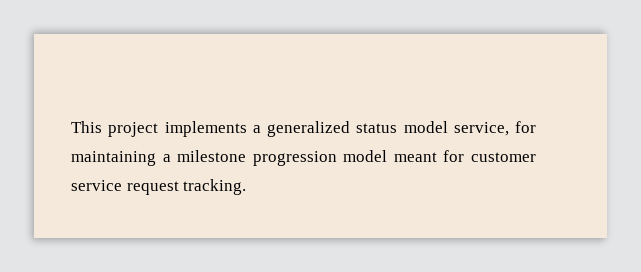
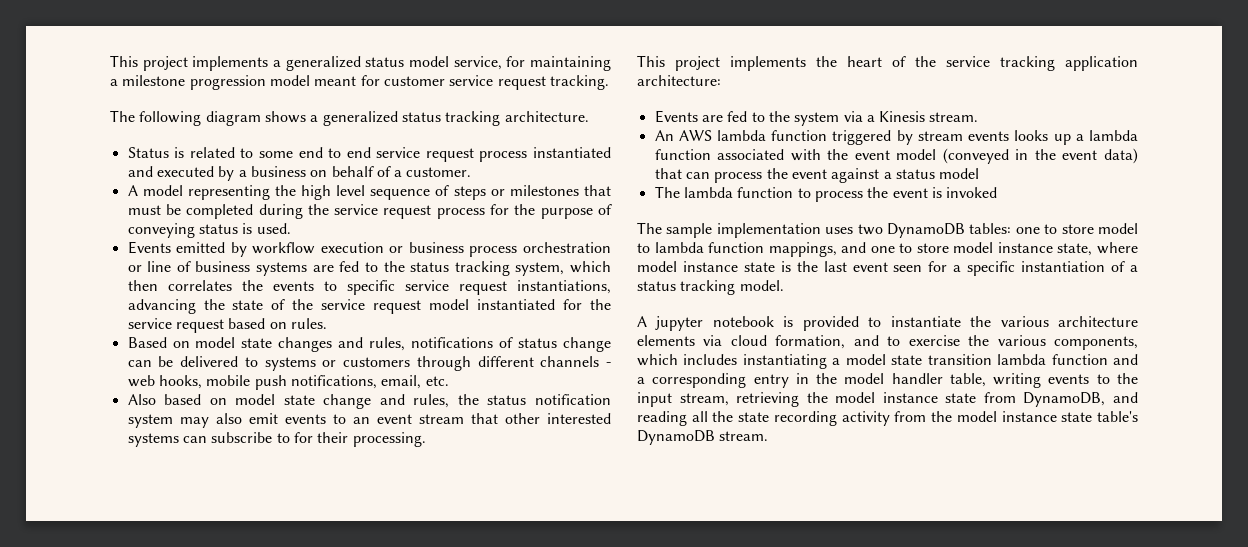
(247, 187) none -> [110,110,589,126] [127,147,611,162] [127,166,472,181] [127,185,611,200] [127,204,612,219] [127,223,291,238] [127,241,611,257] [127,261,611,276] [127,280,611,295] [127,299,611,314] [127,318,327,333] [127,337,611,352] [127,356,611,371] [127,375,449,390] [127,394,611,409] [127,413,612,428] [127,432,426,447] [637,55,1138,71] [637,75,721,86] [654,110,979,126] [654,130,1138,145] [654,148,1138,164] [654,168,980,183] [654,186,998,202] [637,222,1138,238] [637,242,1138,257] [637,261,1138,276] [637,280,784,295] [637,316,1138,331] [637,335,1138,350] [637,354,1138,369] [637,373,1138,388] [637,392,1138,407] [637,411,1138,426] [637,430,769,445] // The following diagram shows a generalized status tracking architecture. // Status is related to some end to end service request process instantiated and executed by a business on behalf of a customer. // A model representing the high level sequence of steps or milestones that must be completed during the service request process for the purpose of conveying status is used. // Events emitted by workflow execution or business process orchestration or line of business systems are fed to the status tracking system, which then correlates the events to specific service request instantiations, advancing the state of the service request model instantiated for the service request based on rules. // Based on model state changes and rules, notifications of status change can be delivered to systems or customers through different channels - web hooks, mobile push notifications, email, etc. // Also based on model state change and rules, the status notification system may also emit events to an event stream that other interested systems can subscribe to for their processing. // This project implements the heart of the service tracking application architecture: // Events are fed to the system via a Kinesis stream. // An AWS lambda function triggered by stream events looks up a lambda function associated with the event model (conveyed in the event data) that can process the event against a status model // The lambda function to process the event is invoked // The sample implementation uses two DynamoDB tables: one to store model to lambda function mappings, and one to store model instance state, where model instance state is the last event seen for a specific instantiation of a status tracking model. // A jupyter notebook is provided to instantiate the various architecture elements via cloud formation, and to exercise the various components, which includes instantiating a model state transition lambda function and a corresponding entry in the model handler table, writing events to the input stream, retrieving the model instance state from DynamoDB, and reading all the state recording activity from the model instance state table's DynamoDB stream.

